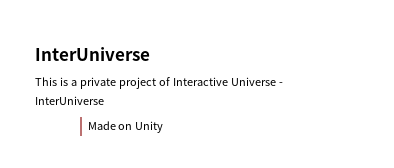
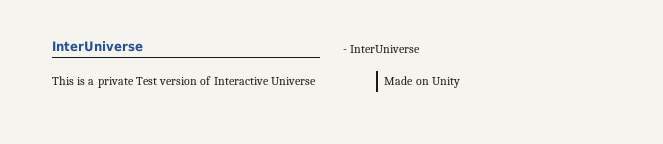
[118,77,156,89] project -> [135,77,198,85] Test version

